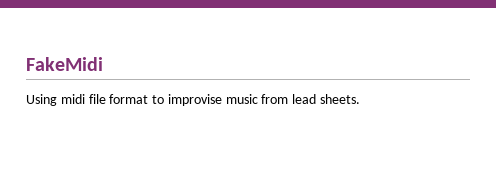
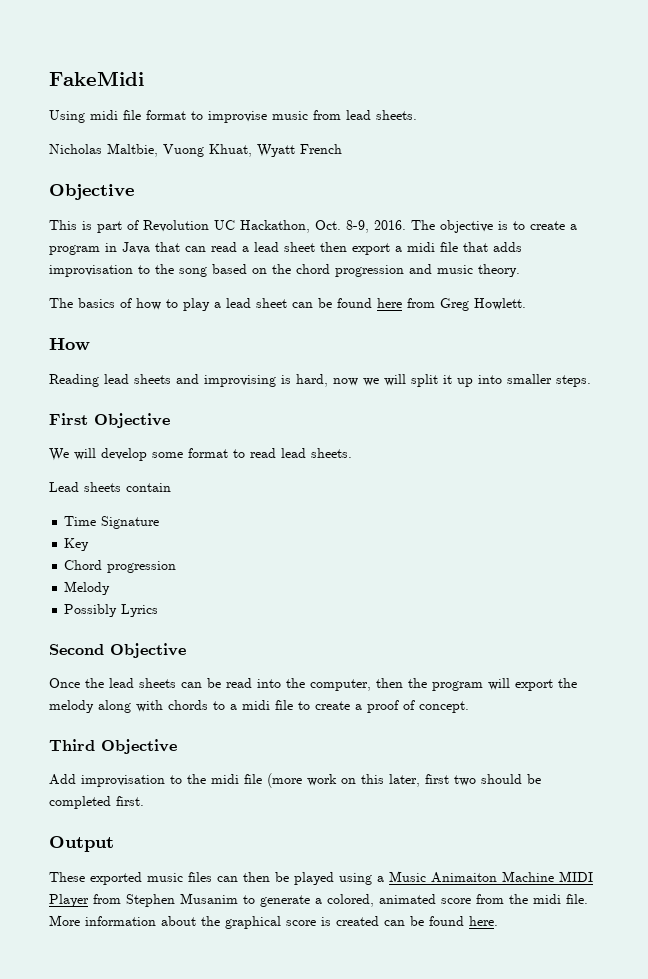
(361, 99) none -> [49,143,342,157] [49,184,134,200] [49,220,577,233] [49,242,522,255] [49,264,520,277] [49,298,526,311] [49,338,90,350] [49,374,591,387] [49,413,170,428] [49,448,352,461] [49,482,171,492] [64,516,160,529] [64,538,90,551] [64,560,177,573] [64,581,111,595] [64,604,159,617] [49,643,186,658] [49,678,577,691] [49,700,469,713] [49,739,177,754] [49,773,541,788] [49,796,144,809] [49,836,114,852] [49,871,593,885] [49,893,588,907] [49,915,498,929] // Nicholas Maltbie, Vuong Khuat, Wyatt French // Objective // This is part of Revolution UC Hackathon, Oct. 8-9, 2016. The objective is to create a program in Java that can read a lead sheet then export a midi file that adds improvisation to the song based on the chord progression and music theory. // The basics of how to play a lead sheet can be found here from Greg Howlett. // How // Reading lead sheets and improvising is hard, now we will split it up into smaller steps. // First Objective // We will develop some format to read lead sheets. // Lead sheets contain // Time Signature // Key // Chord progression // Melody // Possibly Lyrics // Second Objective // Once the lead sheets can be read into the computer, then the program will export the melody along with chords to a midi file to create a proof of concept. // Third Objective // Add improvisation to the midi file (more work on this later, first two should be completed first. // Output // These exported music files can then be played using a Music Animaiton Machine MIDI Player from Stephen Musanim to generate a colored, animated score from the midi file. More information about the graphical score is created can be found here.

